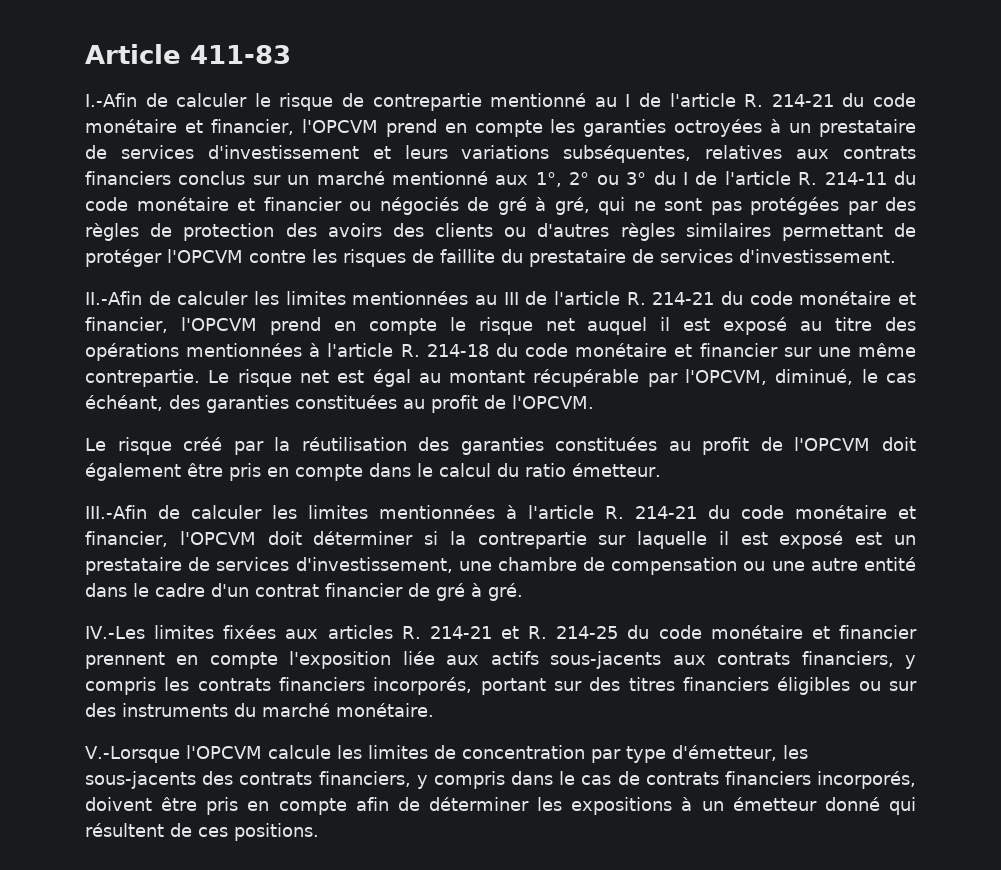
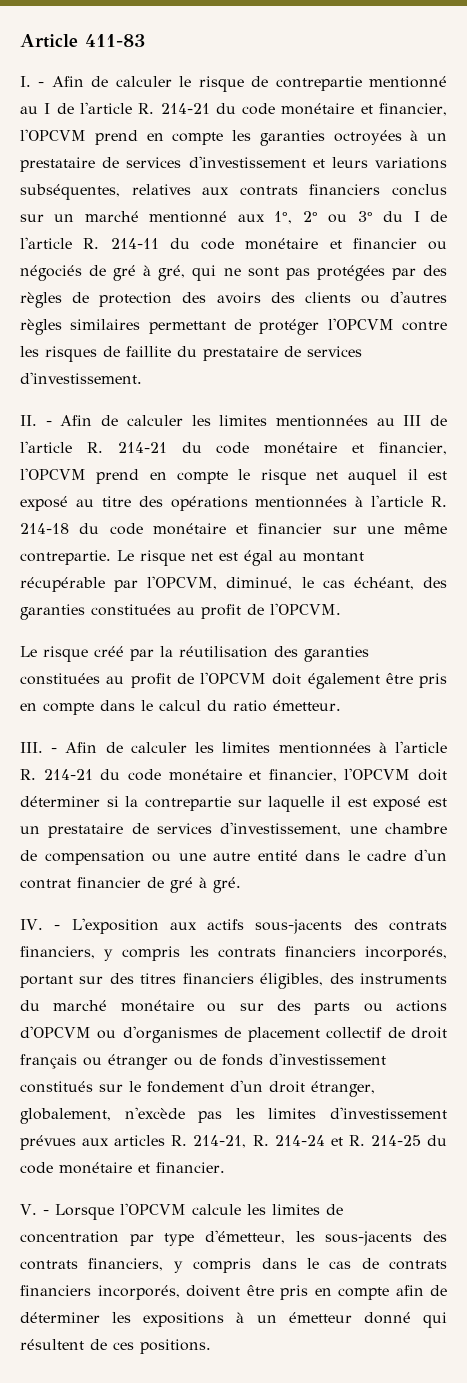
[85,93,137,107] I.-Afin -> [20,76,84,87] I. - Afin
[85,291,142,305] II.-Afin -> [20,415,93,426] II. - Afin
[85,505,147,519] III.-Afin -> [20,742,98,753] III. - Afin
[85,625,918,639] [85,651,435,669] IV.-Les limites fixées aux articles R. 214-21 et R. 214-25 du code monétaire et financier prennent en compte l'exposition liée -> [20,918,159,934] IV. - L'exposition
[672,655,706,665] aux -> [353,919,378,930] des
[777,677,918,695] éligibles ou sur -> [260,973,324,989] éligibles,
[336,703,434,717] [85,746,180,763] monétaire. // V.-Lorsque -> [120,1000,447,1015] [20,1026,447,1043] [20,1053,386,1070] [20,1080,375,1097] [20,1107,447,1124] [20,1135,448,1150] [20,1162,225,1174] [20,1204,114,1220] monétaire ou sur des parts ou actions d'OPCVM ou d'organismes de placement collectif de droit français ou étranger ou de fonds d'investissement constitués sur le fondement d'un droit étranger, globalement, n'excède pas les limites d'investissement prévues aux articles R. 214-21, R. 214-24 et R. 214-25 du code monétaire et financier. // V. - Lorsque

